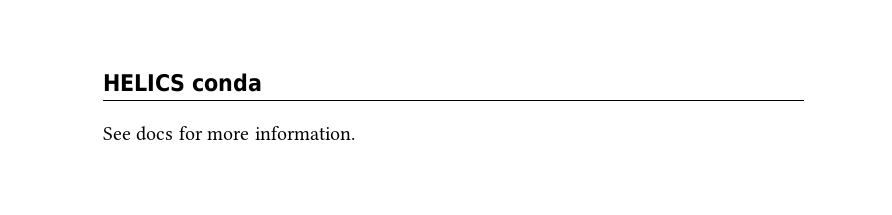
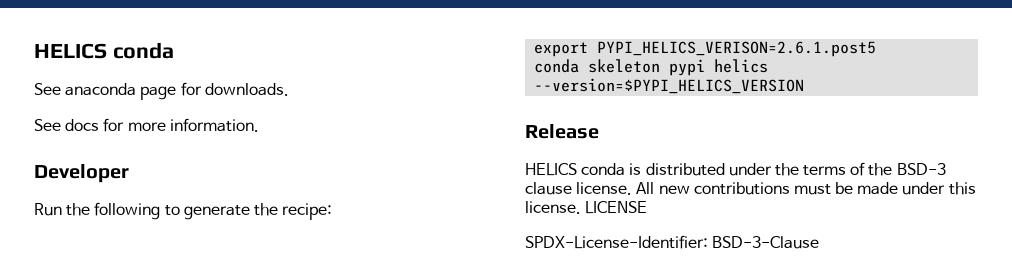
[103,73,262,92] HELICS conda -> [34,42,174,59] [34,82,289,100] HELICS conda // See anaconda page for downloads.
(355, 133) none -> [34,164,129,183] [34,202,333,220] [534,41,877,57] [534,59,769,76] [534,78,805,94] [525,124,599,139] [525,162,946,176] [525,182,976,195] [525,201,648,214] [525,235,820,249] // Developer // Run the following to generate the recipe: // export PYPI_HELICS_VERISON=2.6.1.post5 // conda skeleton pypi helics --version=$PYPI_HELICS_VERSION // Release // HELICS conda is distributed under the terms of the BSD-3 clause license. All new contributions must be made under this license. LICENSE // SPDX-License-Identifier: BSD-3-Clause

